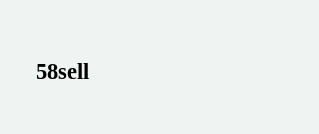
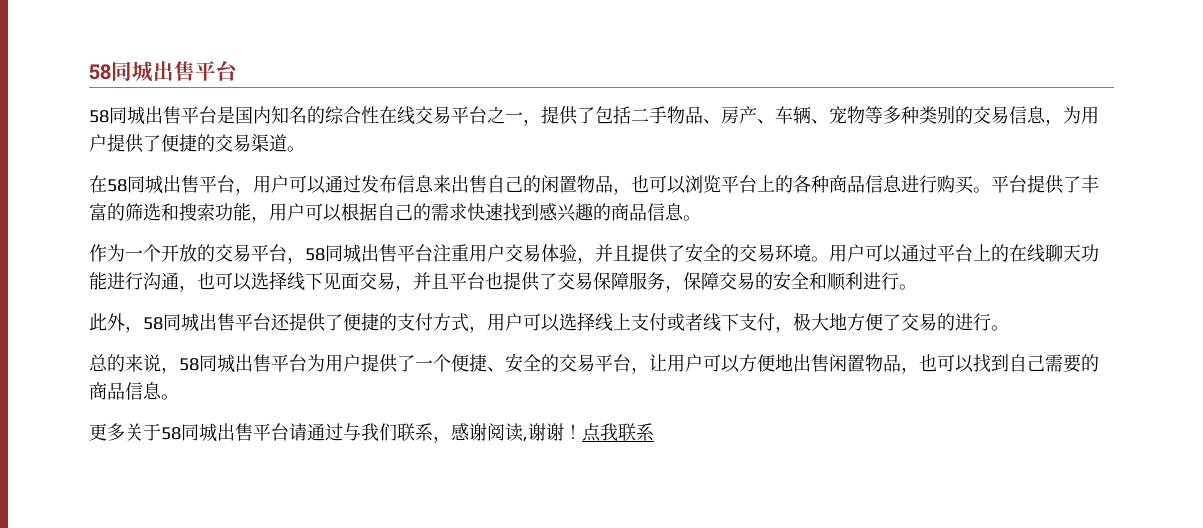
[36,63,89,79] 58sell -> [89,61,238,82] [89,106,1099,126] [89,134,305,153] [89,175,1099,195] [89,203,701,223] [89,243,1099,264] [89,271,917,292] [89,312,1009,333] [89,353,1099,374] [89,382,179,400] [89,423,654,443] 58同城出售平台 // 58同城出售平台是国内知名的综合性在线交易平台之一，提供了包括二手物品、房产、车辆、宠物等多种类别的交易信息，为用户提供了便捷的交易渠道。 // 在58同城出售平台，用户可以通过发布信息来出售自己的闲置物品，也可以浏览平台上的各种商品信息进行购买。平台提供了丰富的筛选和搜索功能，用户可以根据自己的需求快速找到感兴趣的商品信息。 // 作为一个开放的交易平台，58同城出售平台注重用户交易体验，并且提供了安全的交易环境。用户可以通过平台上的在线聊天功能进行沟通，也可以选择线下见面交易，并且平台也提供了交易保障服务，保障交易的安全和顺利进行。 // 此外，58同城出售平台还提供了便捷的支付方式，用户可以选择线上支付或者线下支付，极大地方便了交易的进行。 // 总的来说，58同城出售平台为用户提供了一个便捷、安全的交易平台，让用户可以方便地出售闲置物品，也可以找到自己需要的商品信息。 // 更多关于58同城出售平台请通过与我们联系，感谢阅读,谢谢！点我联系

